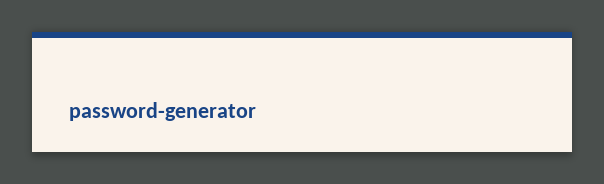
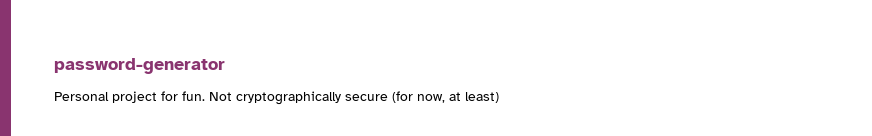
(256, 111) none -> [54,91,499,105] // Personal project for fun. Not cryptographically secure (for now, at least)

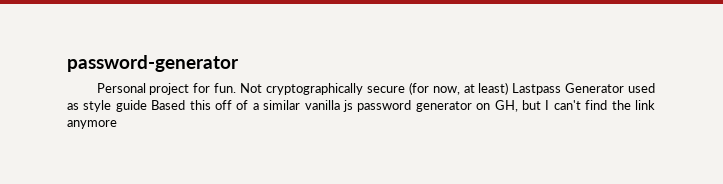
(499, 97) none -> [512,83,655,95] [67,100,655,112] [67,120,117,129] Lastpass Generator used as style guide Based this off of a similar vanilla js password generator on GH, but I can't find the link anymore

